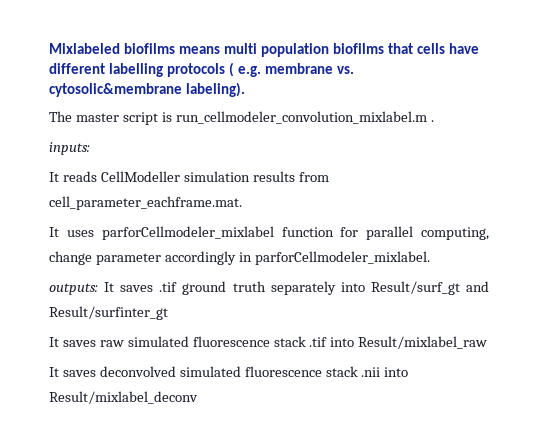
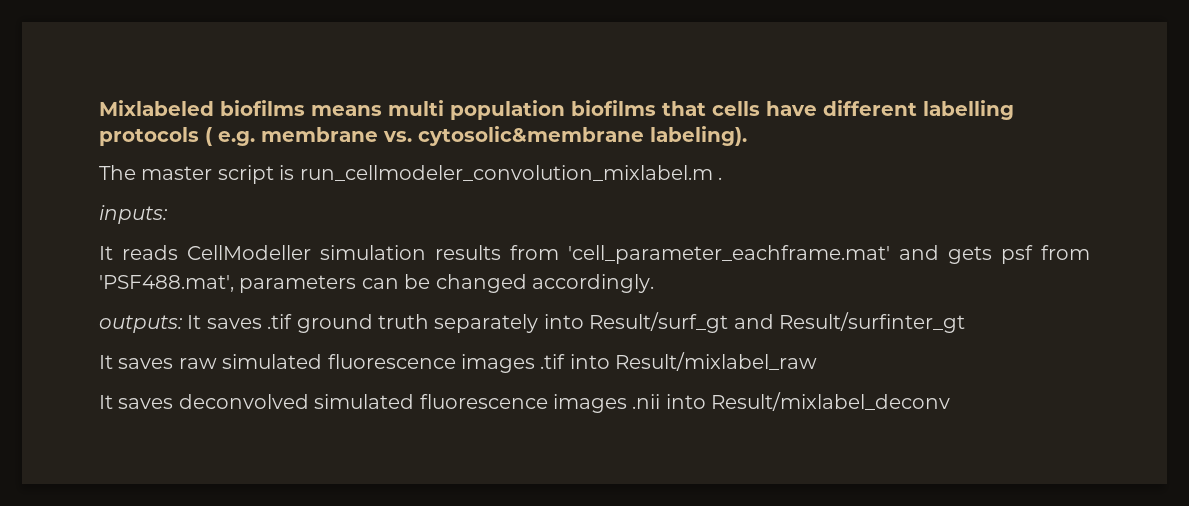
[49,196,242,210] [49,226,489,240] [49,251,430,265] cell_parameter_eachframe.mat. // It uses parforCellmodeler_mixlabel function for parallel computing, change parameter accordingly in parforCellmodeler_mixlabel. -> [568,245,1090,264] [99,274,654,293] 'cell_parameter_eachframe.mat' and gets psf from 'PSF488.mat', parameters can be changed accordingly.
[273,336,306,347] stack -> [461,354,535,373] images
[325,366,358,377] stack -> [553,394,627,413] images

